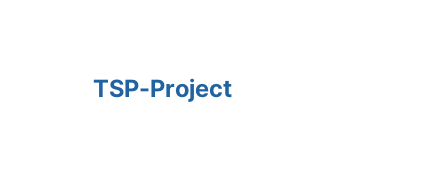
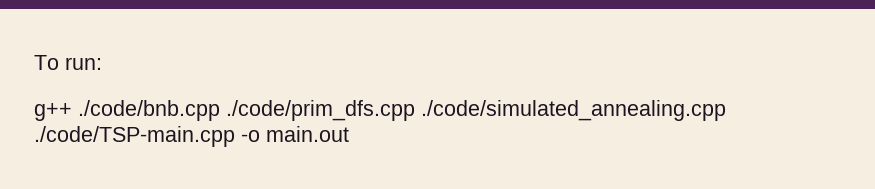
[93,78,232,102] TSP-Project -> [34,55,102,70] [34,100,726,121] [34,126,349,147] To run: // g++ ./code/bnb.cpp ./code/prim_dfs.cpp ./code/simulated_annealing.cpp ./code/TSP-main.cpp -o main.out

